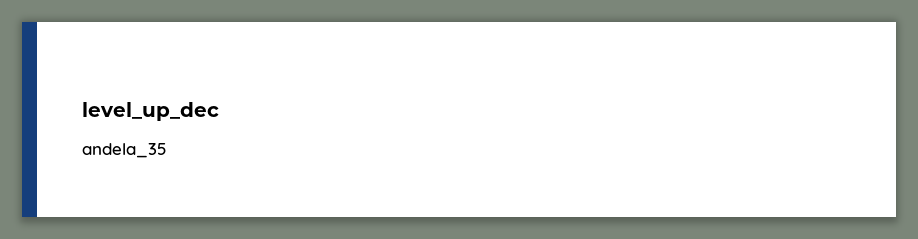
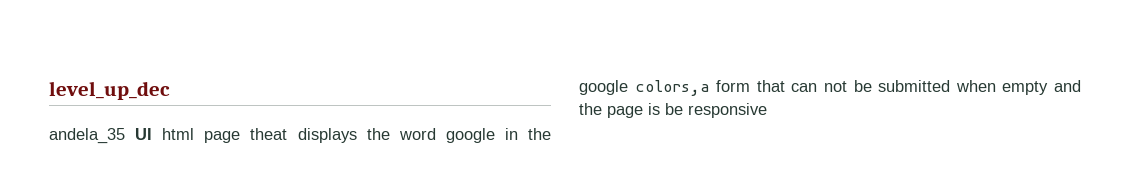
(167, 150) none -> [135,128,552,143] [579,80,1081,96] [579,103,767,118] UI html page theat displays the word google in the google colors,a form that can not be submitted when empty and the page is be responsive

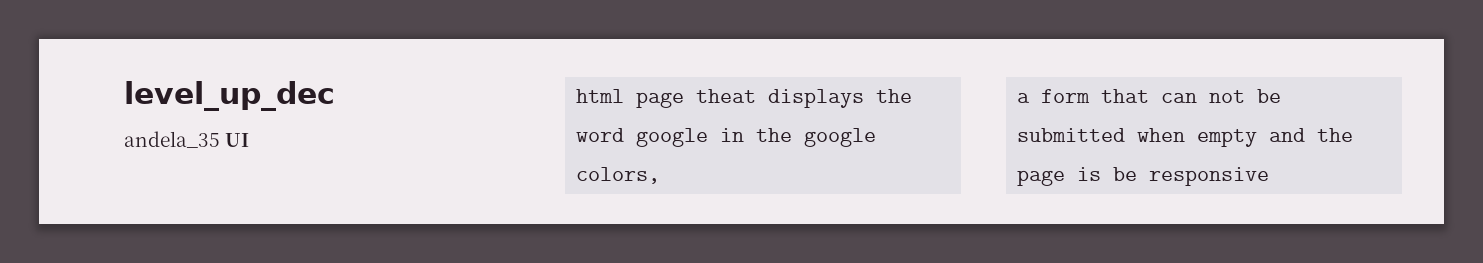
(153, 134) none -> (250, 140) //
[634,80,710,96] colors,a -> [576,167,661,184] [1017,93,1031,103] colors, // a

